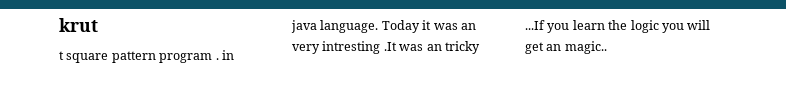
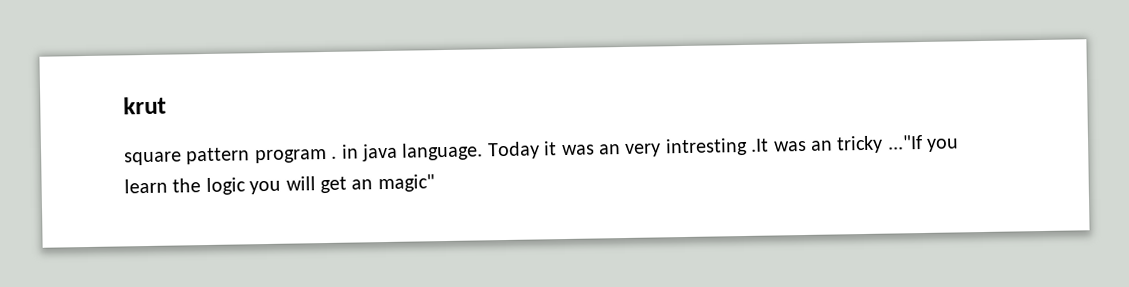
[59,51,64,60] t -> (167, 105) none
[525,20,545,30] ...If -> [886,135,923,150] ..."If
[564,41,607,54] magic.. -> [377,174,435,193] magic"

